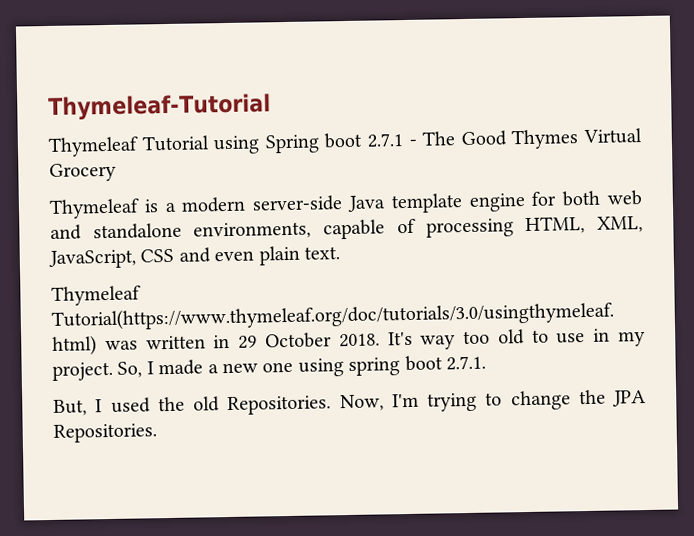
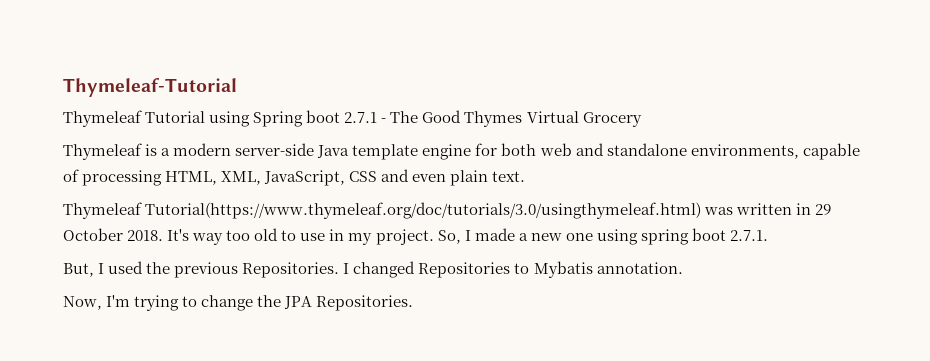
[193,395,332,416] old Repositories. -> [174,261,683,278] previous Repositories. I changed Repositories to Mybatis annotation. //

